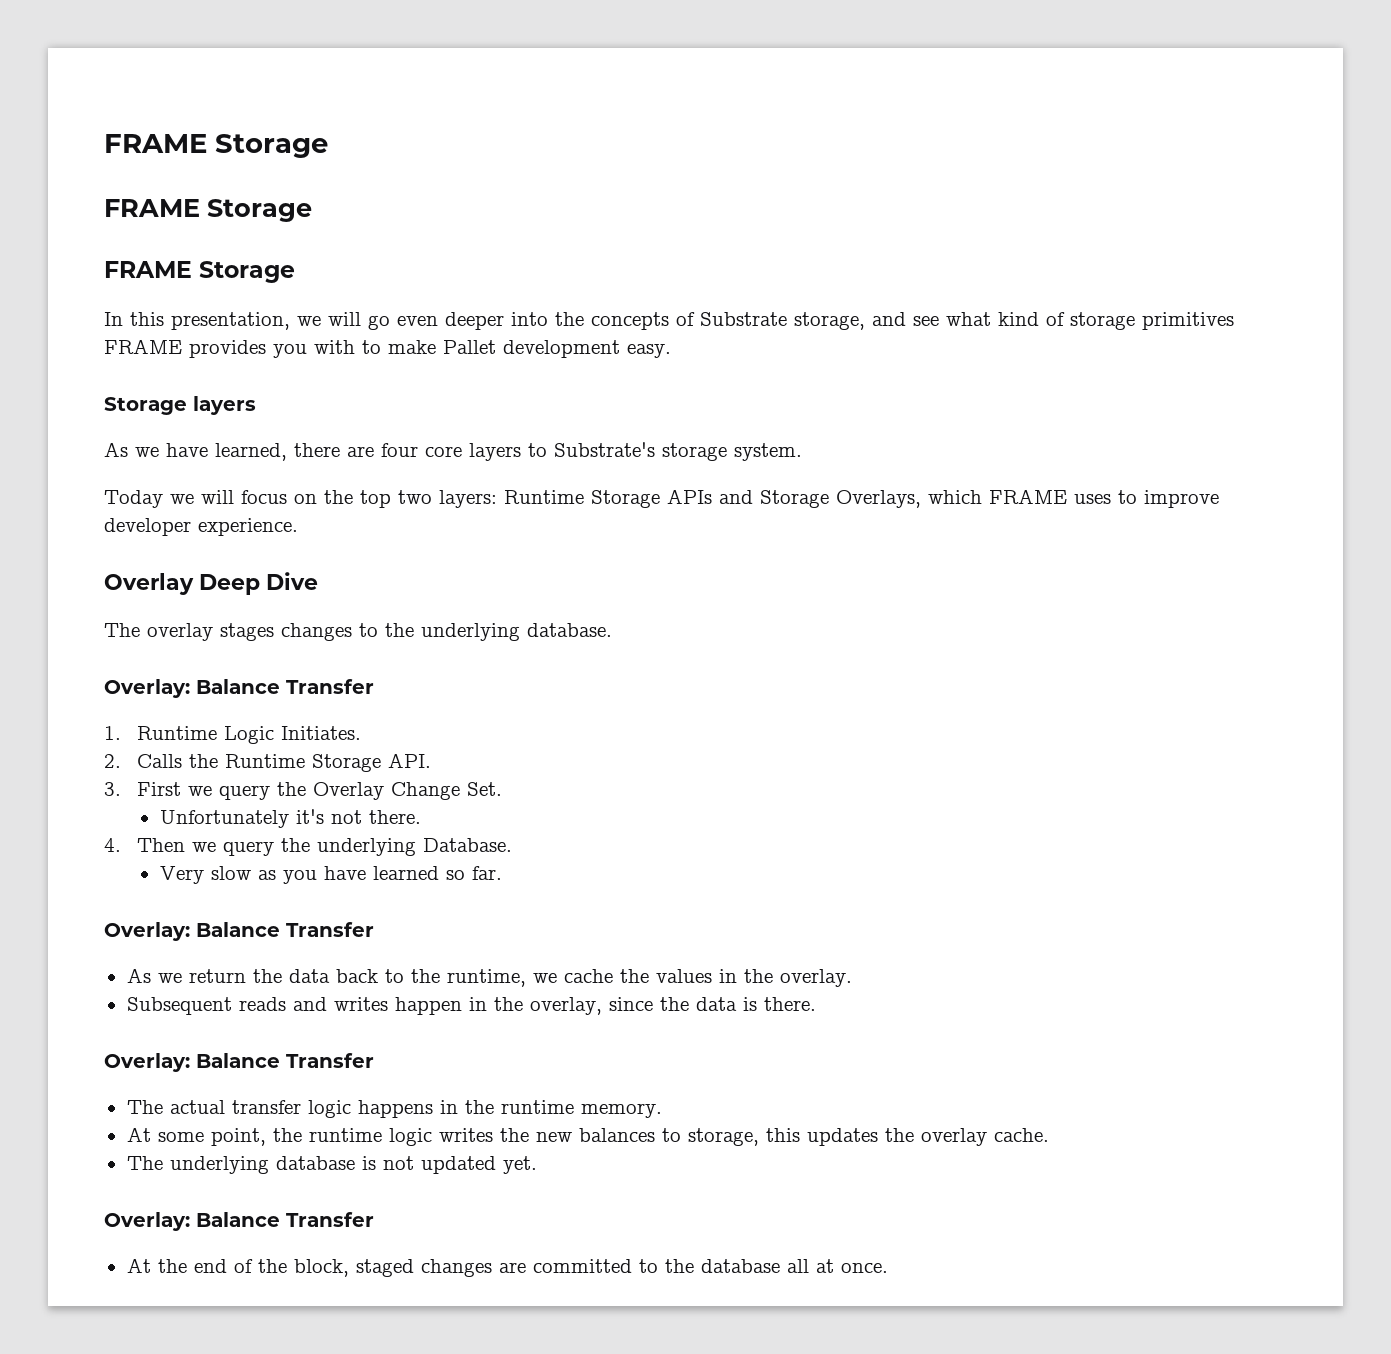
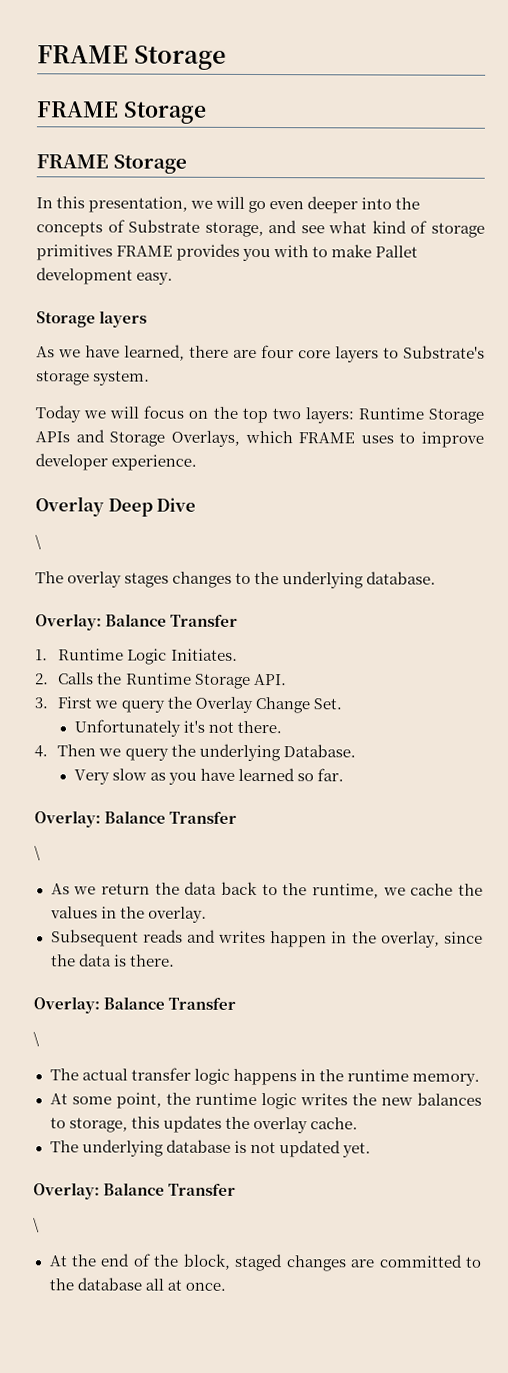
(318, 581) none -> [35,534,42,550] // \
(374, 929) none -> [34,845,41,861] // \
(374, 1060) none -> [33,1031,40,1047] // \
(374, 1219) none -> [33,1217,40,1233] // \

